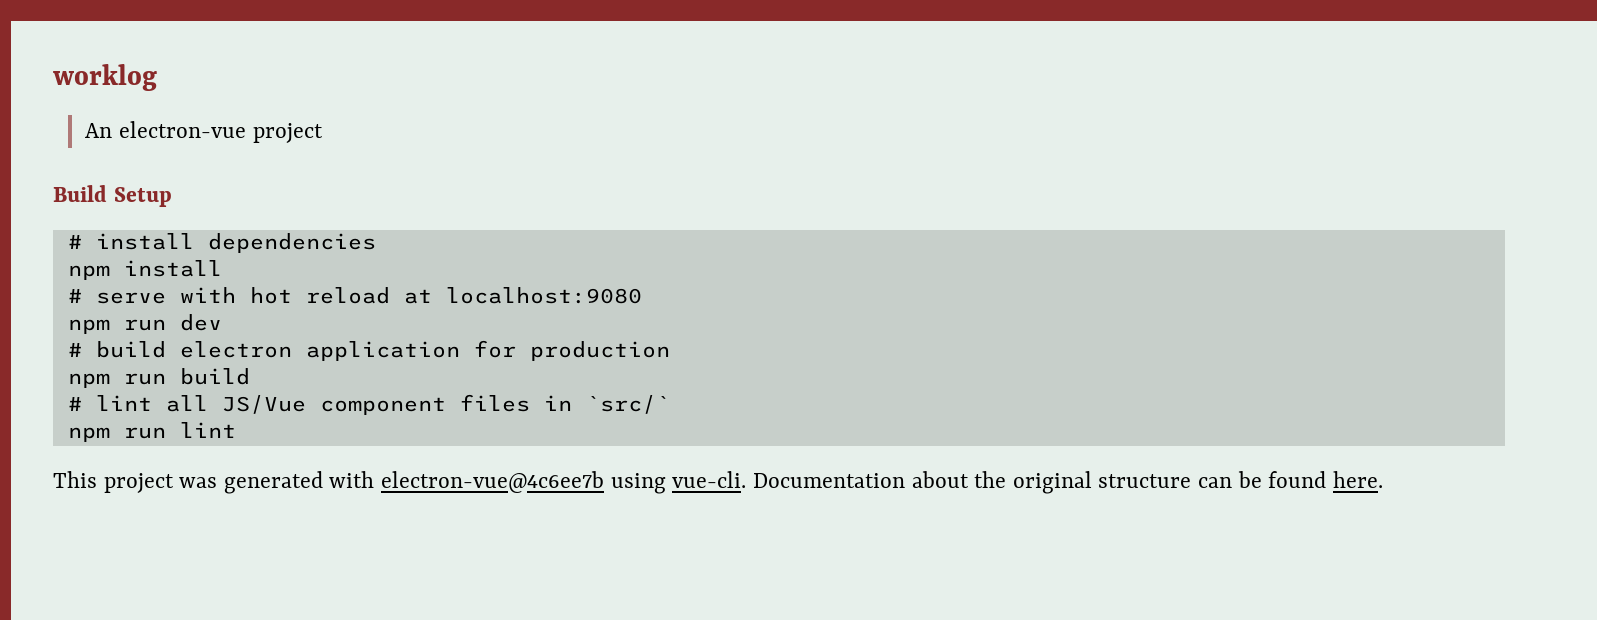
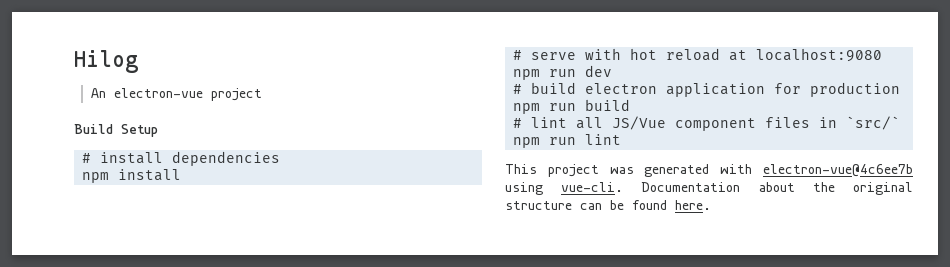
[53,64,157,91] worklog -> [74,50,138,73] Hilog

